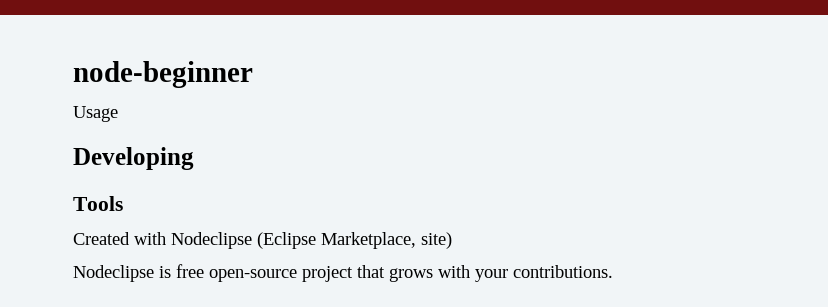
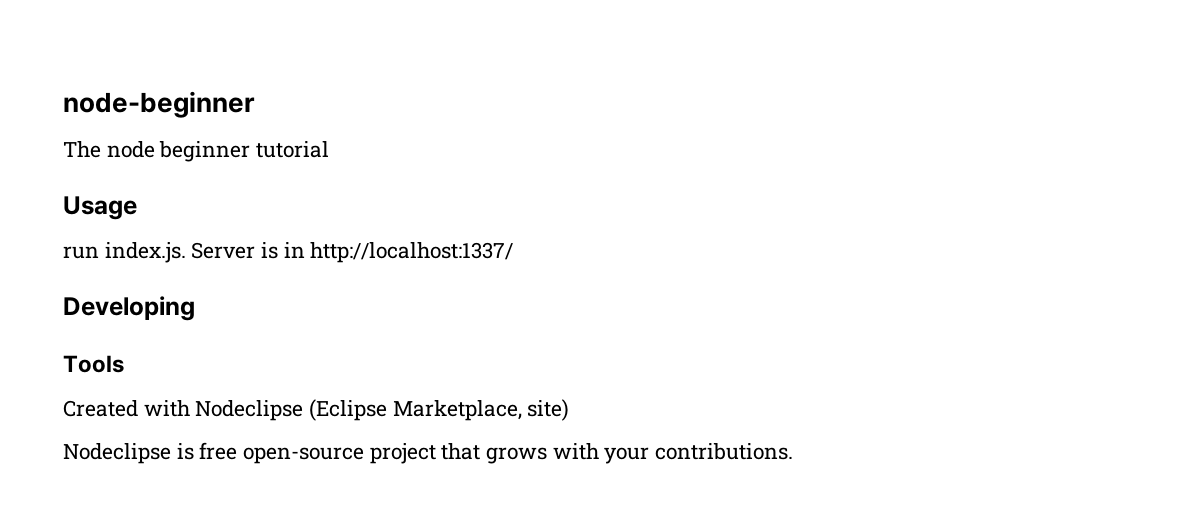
[73,106,118,122] Usage -> [63,141,330,162] [63,196,137,220] [63,242,514,263] The node beginner tutorial // Usage // run index.js. Server is in http://localhost:1337/

